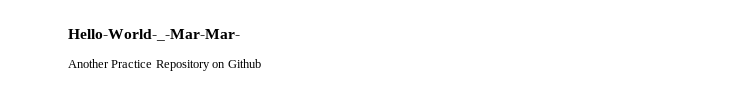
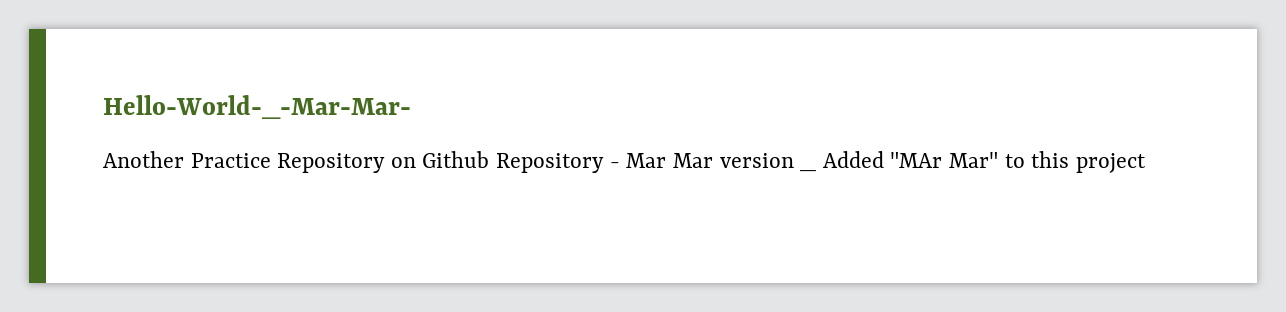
(261, 63) none -> [496,153,794,173] [800,168,817,172] [822,151,1146,173] Repository - Mar Mar version _ Added "MAr Mar" to this project

